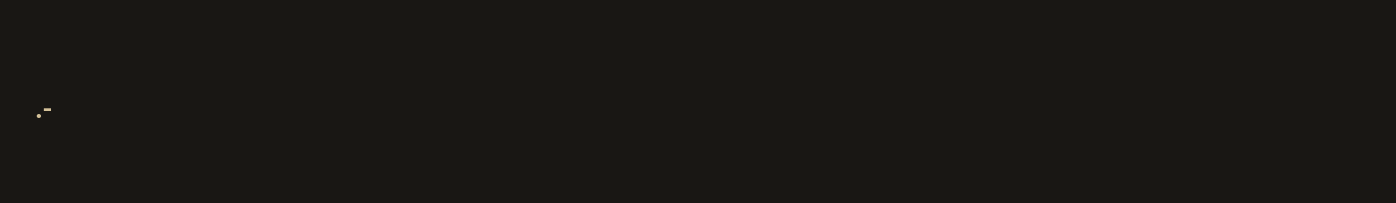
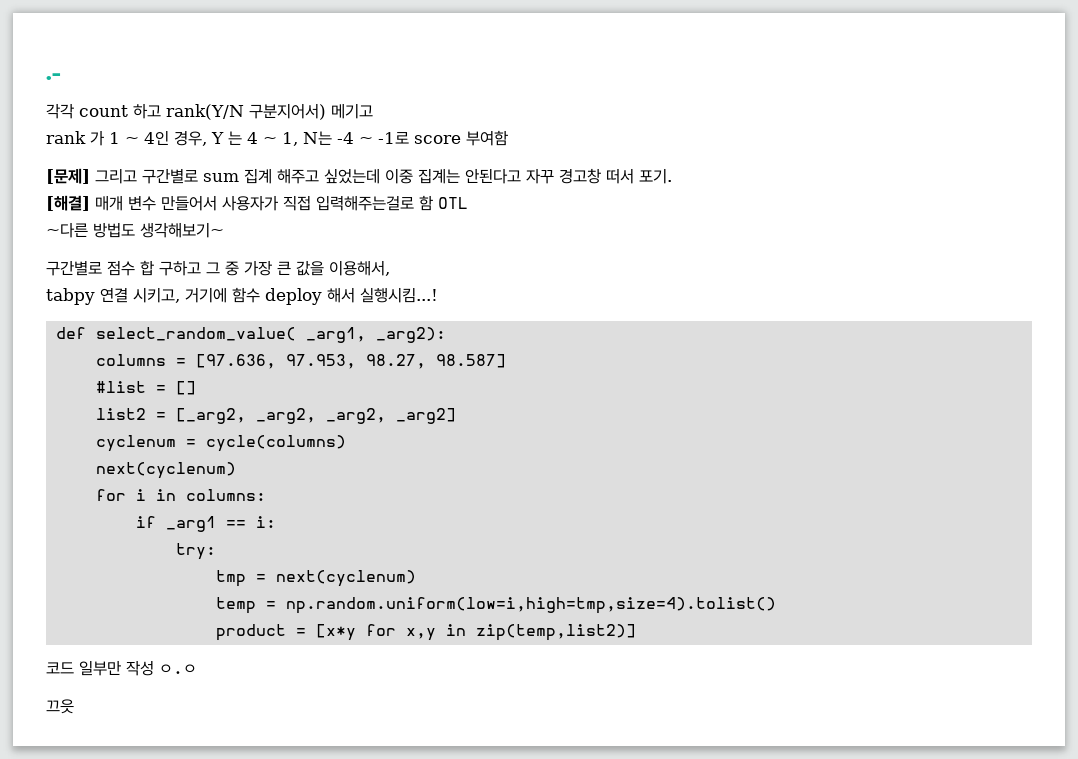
(52, 113) none -> [46,103,373,120] [46,130,508,146] [46,168,672,184] [46,195,468,211] [46,222,224,238] [46,260,390,276] [46,287,438,305] [55,327,446,343] [95,354,506,369] [95,381,196,395] [95,408,456,424] [95,435,346,452] [95,462,236,479] [95,489,266,501] [135,516,276,532] [175,543,216,560] [215,570,416,587] [215,597,776,614] [215,624,636,641] [46,660,197,676] [46,699,74,714] // 각각 count 하고 rank(Y/N 구분지어서) 메기고 // rank 가 1 ~ 4인 경우, Y 는 4 ~ 1, N는 -4 ~ -1로 score 부여함 // [문제] 그리고 구간별로 sum 집계 해주고 싶었는데 이중 집계는 안된다고 자꾸 경고창 떠서 포기. // [해결] 매개 변수 만들어서 사용자가 직접 입력해주는걸로 함 OTL // ~다른 방법도 생각해보기~ // 구간별로 점수 합 구하고 그 중 가장 큰 값을 이용해서, // tabpy 연결 시키고, 거기에 함수 deploy 해서 실행시킴...! // def select_random_value( _arg1, _arg2): // columns = [97.636, 97.953, 98.27, 98.587] // #list = [] // list2 = [_arg2, _arg2, _arg2, _arg2] // cyclenum = cycle(columns) // next(cyclenum) // for i in columns: // if _arg1 == i: // try: // tmp = next(cyclenum) // temp = np.random.uniform(low=i,high=tmp,size=4).tolist() // product = [x*y for x,y in zip(temp,list2)] // 코드 일부만 작성 ㅇ.ㅇ // 끄읏

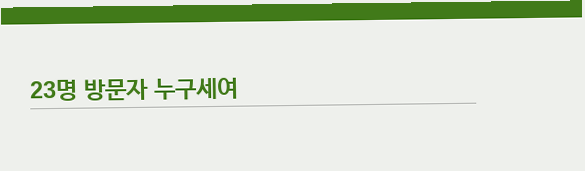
[46,73,61,80] [46,103,373,120] [46,130,508,146] [46,168,672,184] [46,195,468,211] [46,222,224,238] [46,260,390,276] [46,287,438,305] [55,327,446,343] [95,354,506,369] [95,381,196,395] [95,408,456,424] [95,435,346,452] [95,462,236,479] [95,489,266,501] [135,516,276,532] [175,543,216,560] [215,570,416,587] [215,597,776,614] [215,624,636,641] [46,660,197,676] [46,699,74,714] .- // 각각 count 하고 rank(Y/N 구분지어서) 메기고 // rank 가 1 ~ 4인 경우, Y 는 4 ~ 1, N는 -4 ~ -1로 score 부여함 // [문제] 그리고 구간별로 sum 집계 해주고 싶었는데 이중 집계는 안된다고 자꾸 경고창 떠서 포기. // [해결] 매개 변수 만들어서 사용자가 직접 입력해주는걸로 함 OTL // ~다른 방법도 생각해보기~ // 구간별로 점수 합 구하고 그 중 가장 큰 값을 이용해서, // tabpy 연결 시키고, 거기에 함수 deploy 해서 실행시킴...! // def select_random_value( _arg1, _arg2): // columns = [97.636, 97.953, 98.27, 98.587] // #list = [] // list2 = [_arg2, _arg2, _arg2, _arg2] // cyclenum = cycle(columns) // next(cyclenum) // for i in columns: // if _arg1 == i: // try: // tmp = next(cyclenum) // temp = np.random.uniform(low=i,high=tmp,size=4).tolist() // product = [x*y for x,y in zip(temp,list2)] // 코드 일부만 작성 ㅇ.ㅇ // 끄읏 -> [29,77,239,102] 23명 방문자 누구세여

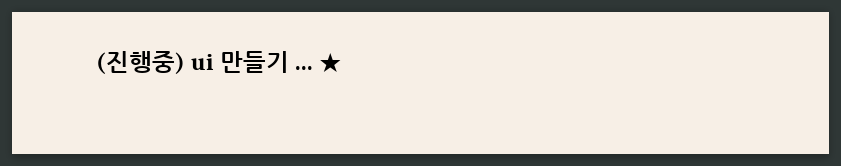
[29,77,239,102] 23명 방문자 누구세여 -> [96,51,343,74] (진행중) ui 만들기 ... ★

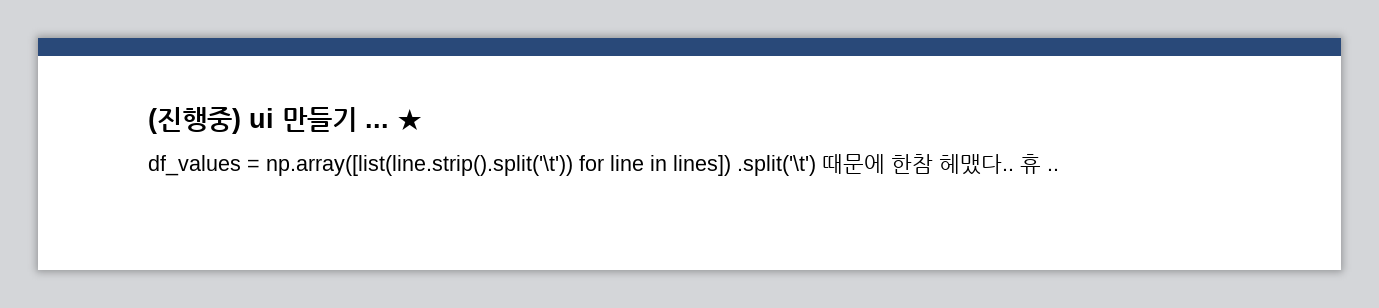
(343, 62) none -> [148,154,1059,176] // df_values = np.array([list(line.strip().split('\t')) for line in lines]) .split('\t') 때문에 한참 헤맸다.. 휴 ..

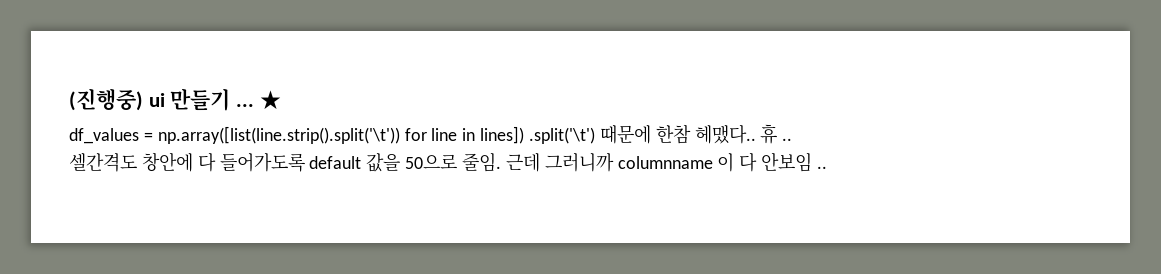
(1059, 169) none -> [69,152,828,172] // 셀간격도 창안에 다 들어가도록 default 값을 50으로 줄임. 근데 그러니까 columnname 이 다 안보임 ..

